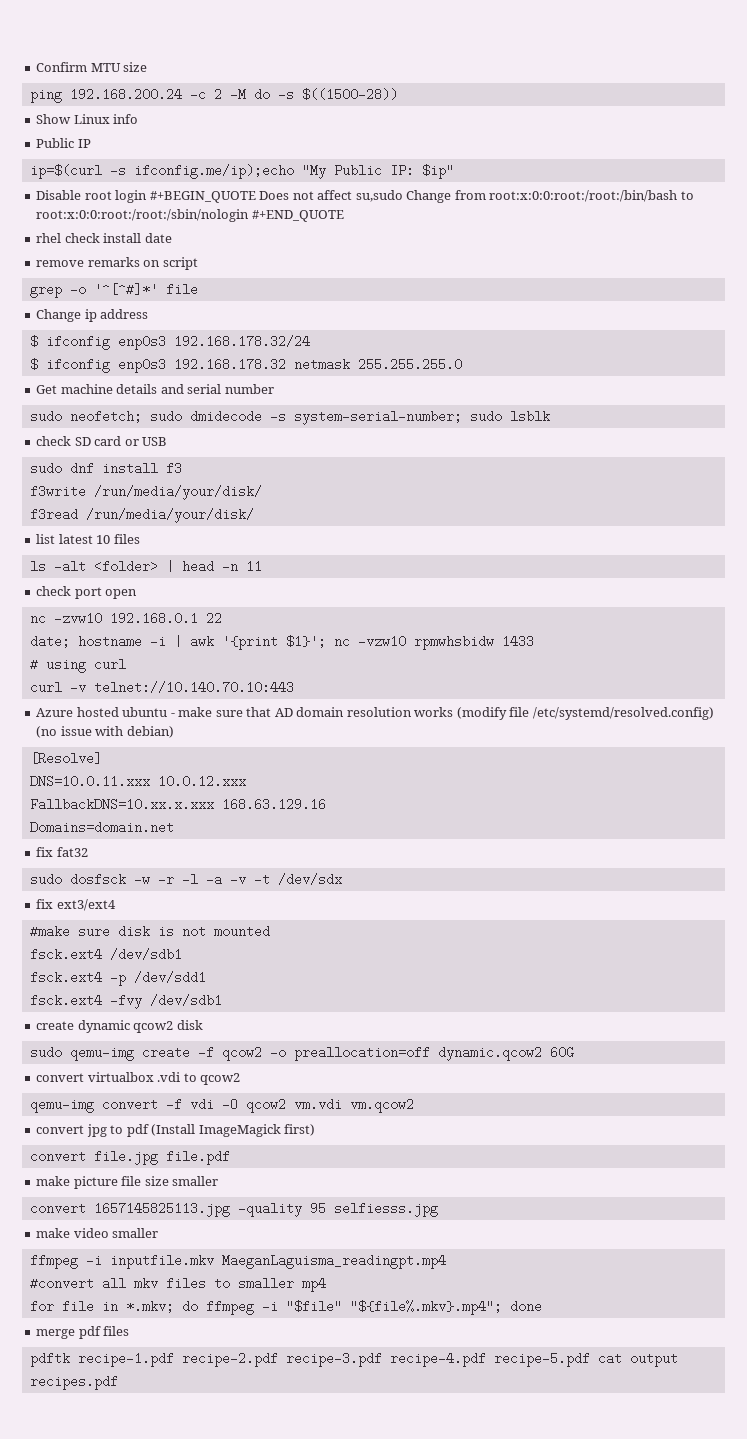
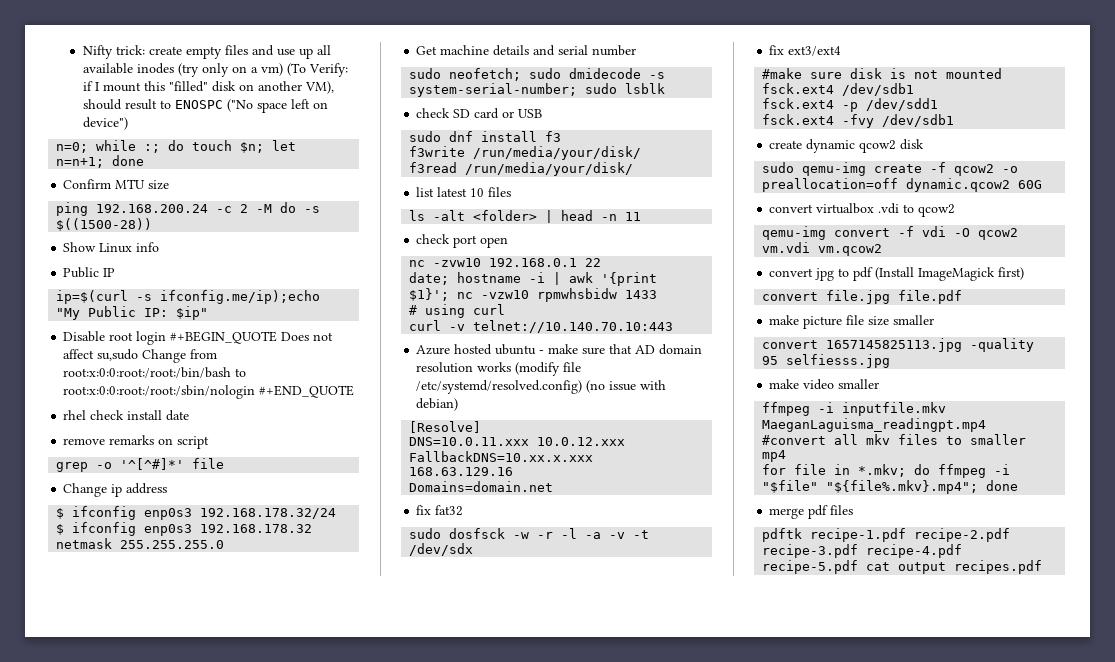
(36, 67) none -> [83,45,332,59] [83,63,349,77] [83,81,335,94] [83,99,329,113] [83,117,129,130] [56,140,297,153] [56,155,145,168] Nifty trick: create empty files and use up all available inodes (try only on a vm) (To Verify: if I mount this "filled" disk on another VM), should result to ENOSPC ("No space left on device") // n=0; while :; do touch $n; let n=n+1; done //

